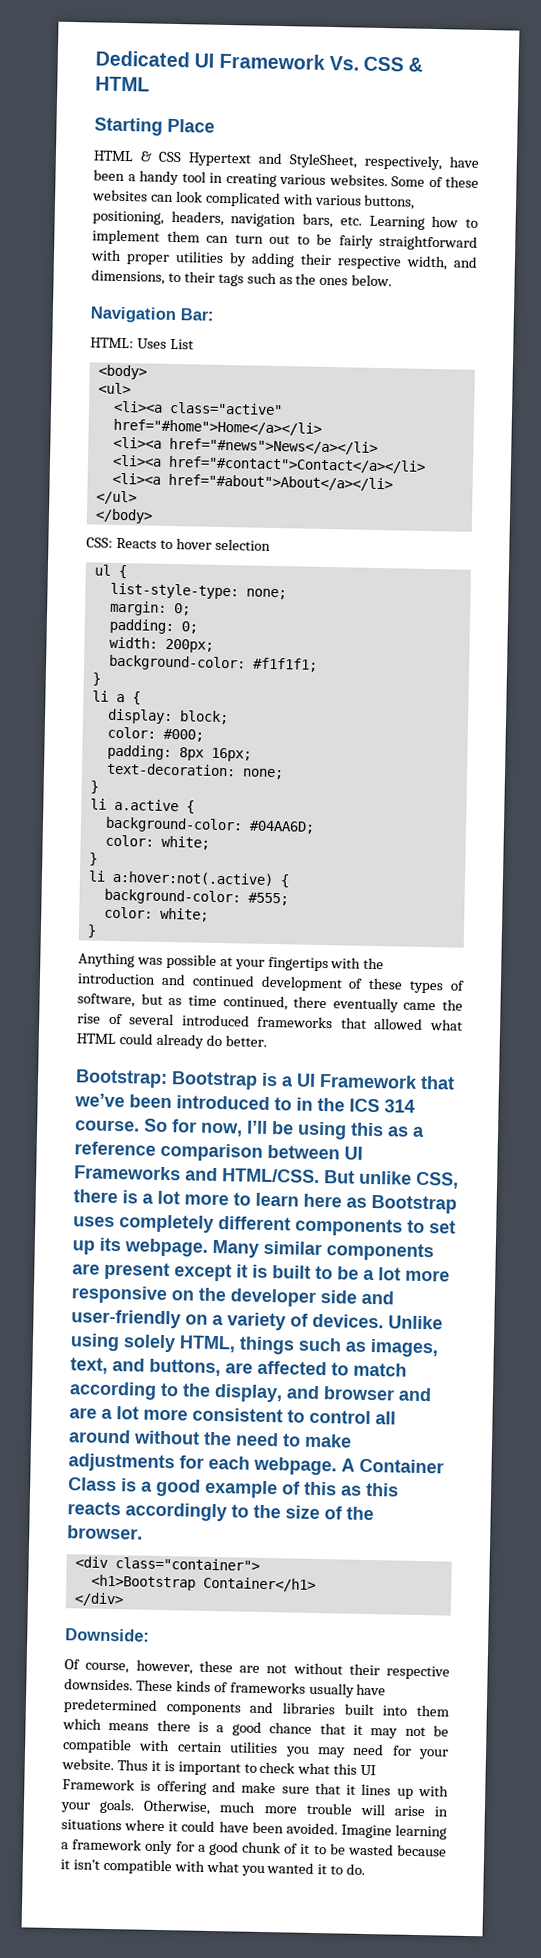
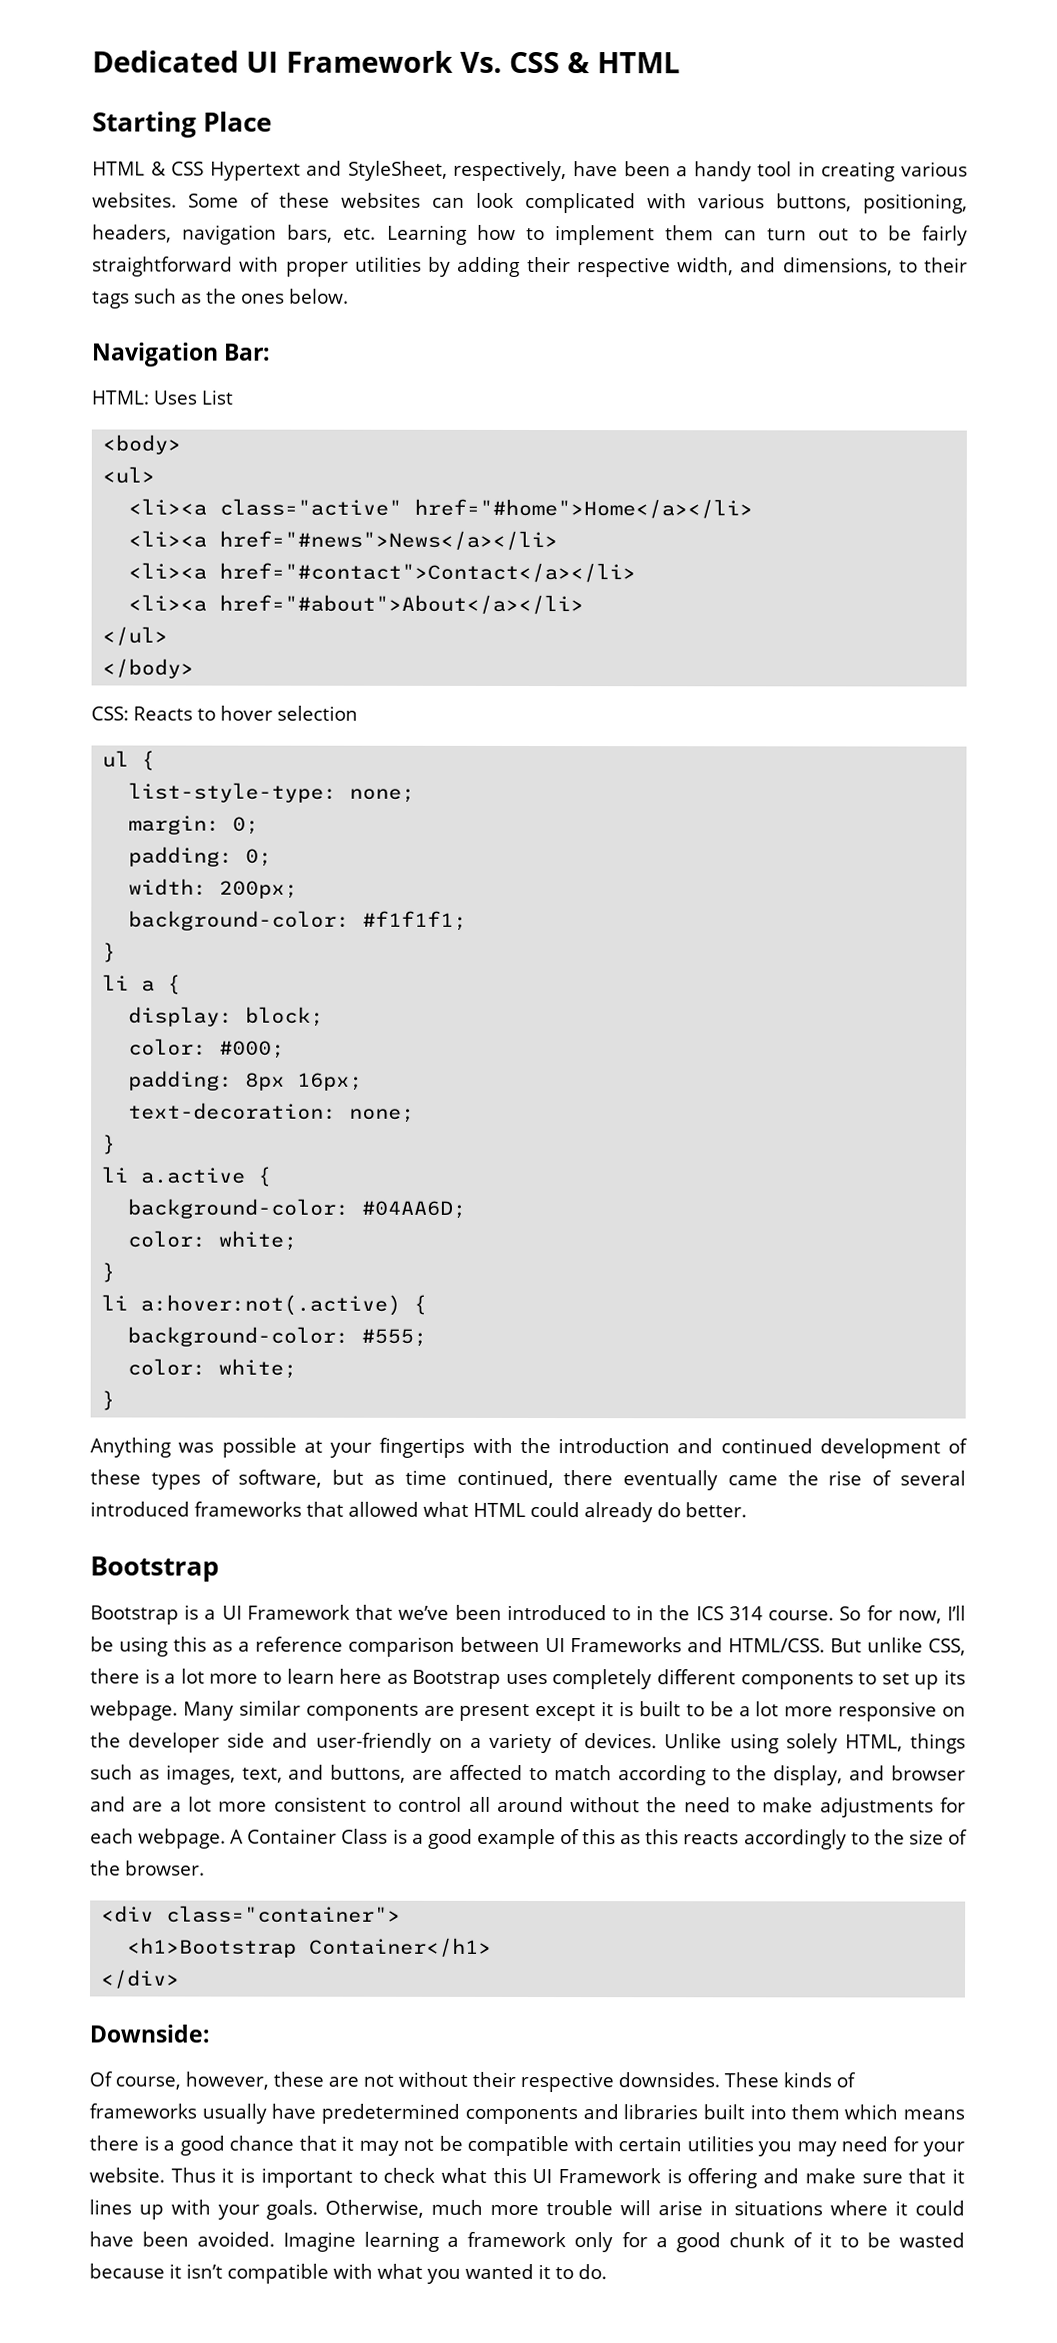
[75,1069,168,1089] Bootstrap: -> [90,1556,219,1582] Bootstrap //

